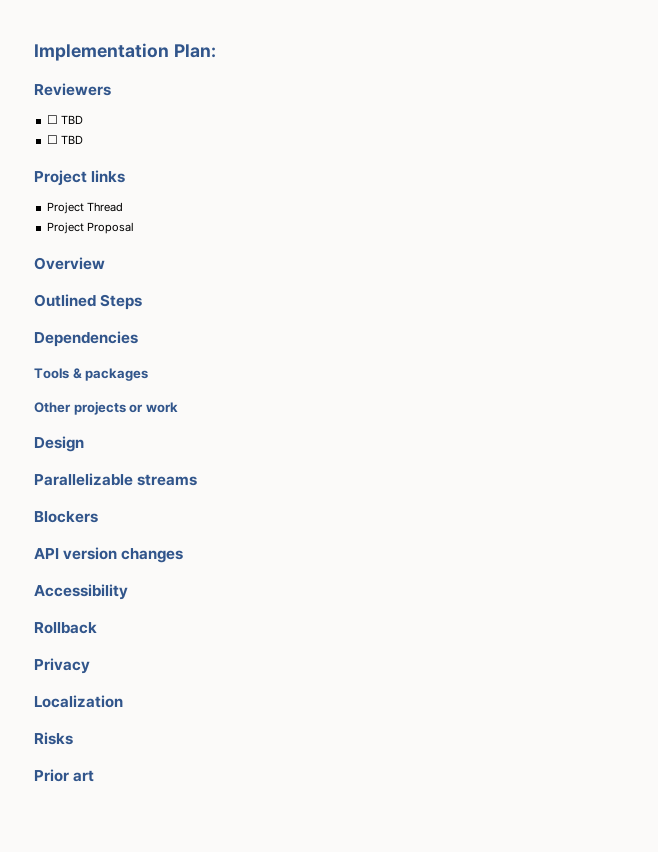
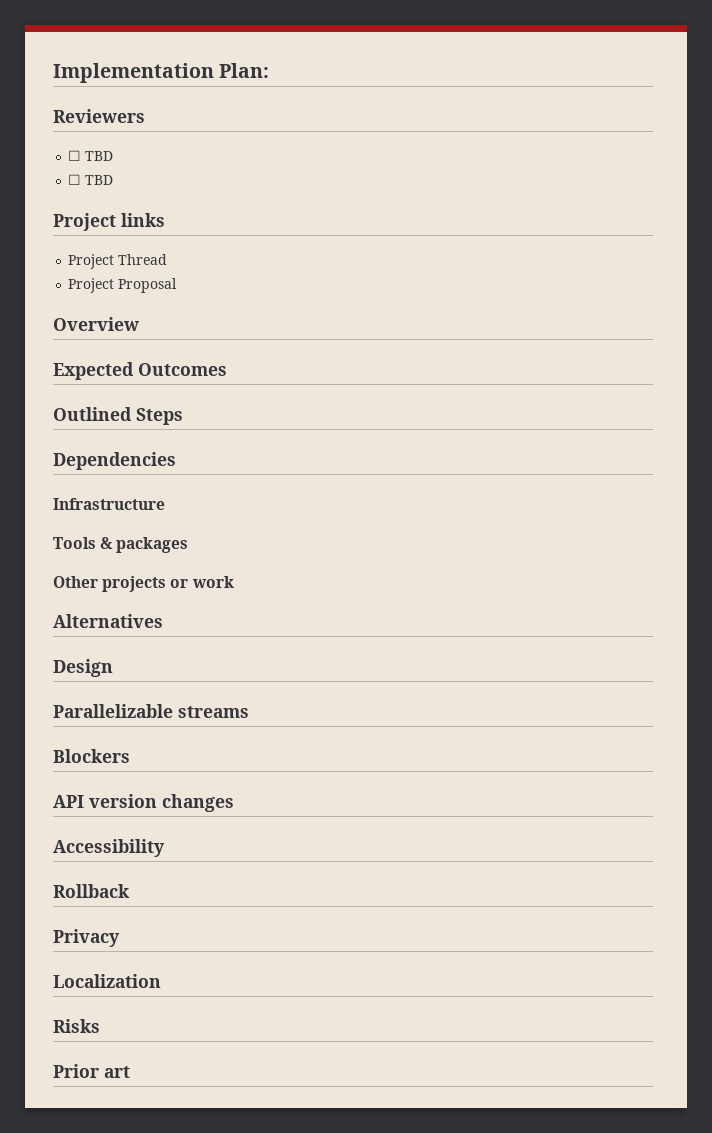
(105, 263) none -> [53,362,227,380] // Expected Outcomes
(138, 339) none -> [53,498,165,510] // Infrastructure
(178, 407) none -> [53,614,163,628] // Alternatives

